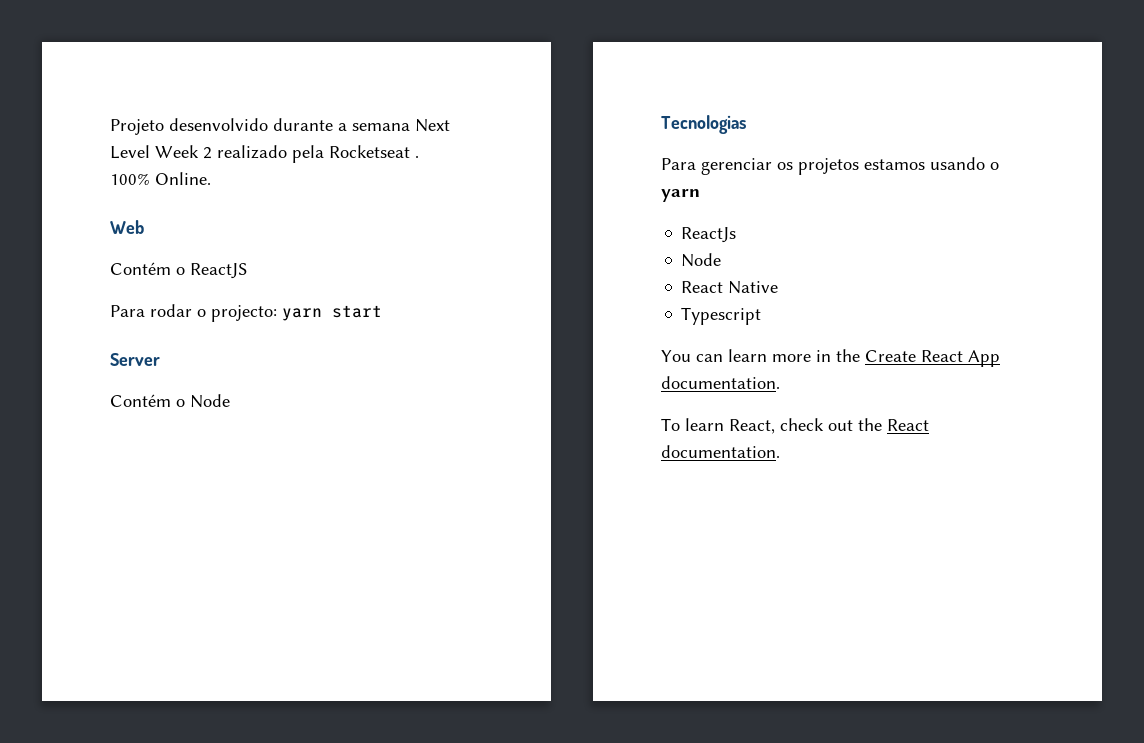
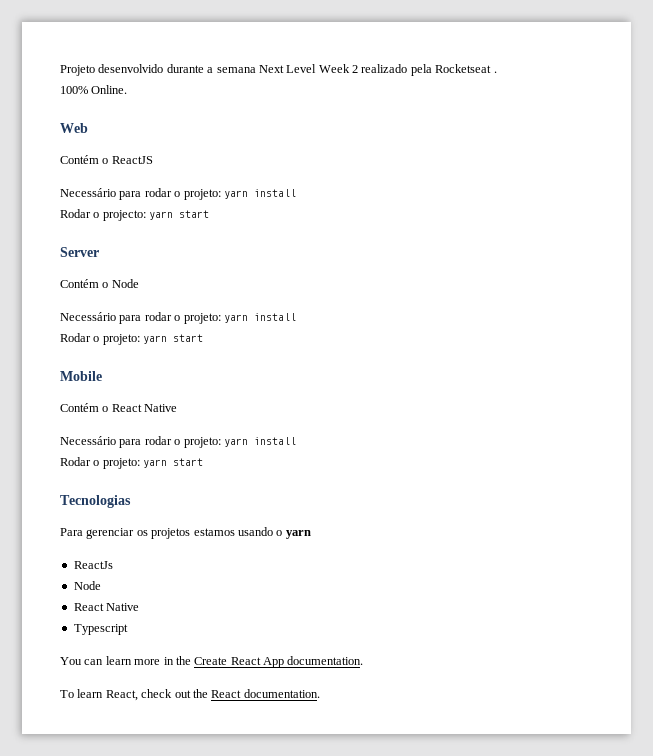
[110,304,192,317] Para rodar -> [60,188,296,200] [60,209,91,218] Necessário para rodar o projeto: yarn install // Rodar
(230, 401) none -> [60,312,296,324] [60,333,204,345] [60,371,102,381] [60,403,178,412] [60,436,296,448] [60,457,204,469] // Necessário para rodar o projeto: yarn install // Rodar o projeto: yarn start // Mobile // Contém o React Native // Necessário para rodar o projeto: yarn install // Rodar o projeto: yarn start

